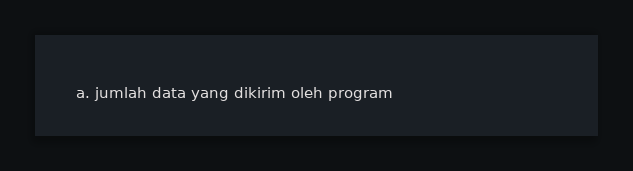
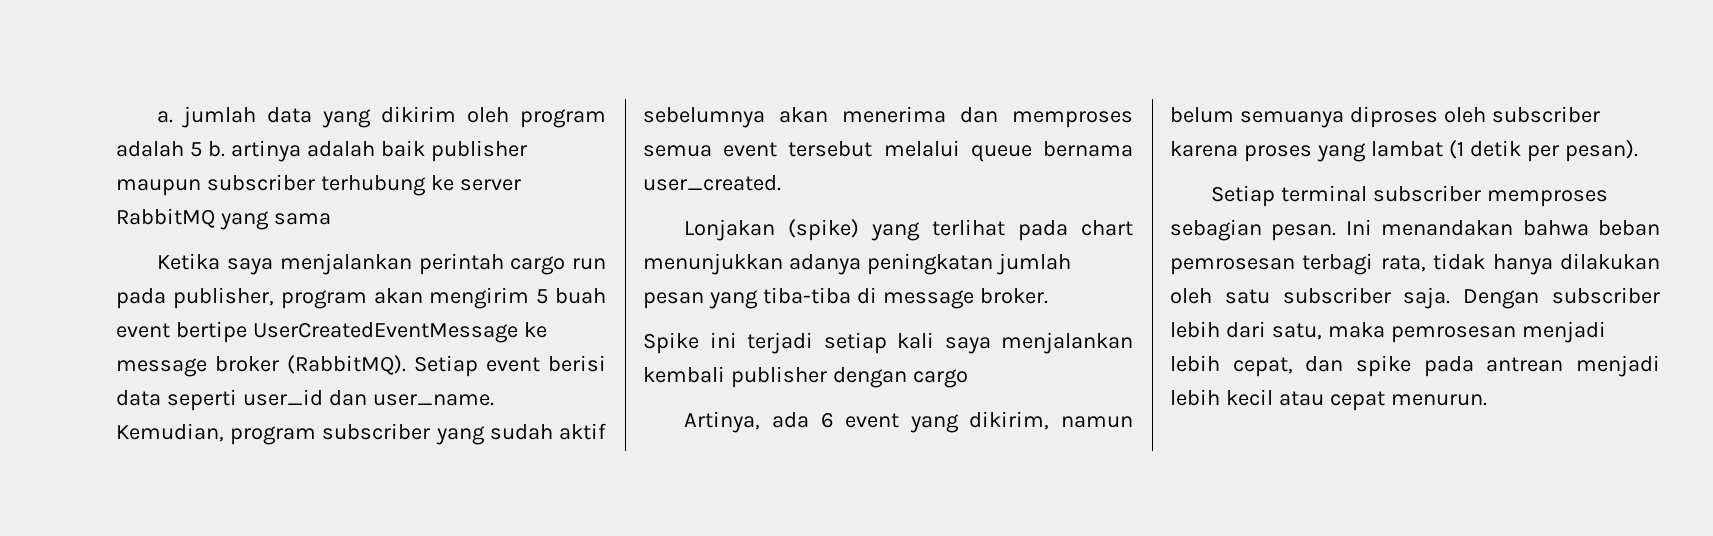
(393, 95) none -> [116,140,527,162] [116,174,521,196] [116,208,331,230] [157,253,606,275] [116,287,606,309] [116,321,547,343] [116,355,606,377] [116,389,494,411] [116,423,606,445] [643,106,1133,128] [643,140,1133,162] [643,175,781,191] [684,219,1133,241] [643,253,1071,275] [643,287,1048,309] [643,332,1133,354] [643,366,968,388] [684,411,1133,433] [1170,106,1600,128] [1170,140,1638,162] [1211,185,1609,207] [1170,219,1660,241] [1170,253,1660,275] [1170,287,1660,309] [1170,321,1606,343] [1170,355,1660,377] [1170,389,1487,411] adalah 5 b. artinya adalah baik publisher maupun subscriber terhubung ke server RabbitMQ yang sama // Ketika saya menjalankan perintah cargo run pada publisher, program akan mengirim 5 buah event bertipe UserCreatedEventMessage ke message broker (RabbitMQ). Setiap event berisi data seperti user_id dan user_name. Kemudian, program subscriber yang sudah aktif sebelumnya akan menerima dan memproses semua event tersebut melalui queue bernama user_created. // Lonjakan (spike) yang terlihat pada chart menunjukkan adanya peningkatan jumlah pesan yang tiba-tiba di message broker. // Spike ini terjadi setiap kali saya menjalankan kembali publisher dengan cargo // Artinya, ada 6 event yang dikirim, namun belum semuanya diproses oleh subscriber karena proses yang lambat (1 detik per pesan). // Setiap terminal subscriber memproses sebagian pesan. Ini menandakan bahwa beban pemrosesan terbagi rata, tidak hanya dilakukan oleh satu subscriber saja. Dengan subscriber lebih dari satu, maka pemrosesan menjadi lebih cepat, dan spike pada antrean menjadi lebih kecil atau cepat menurun.

